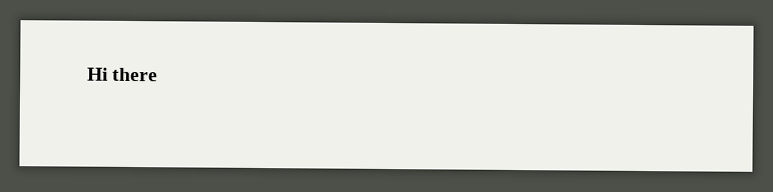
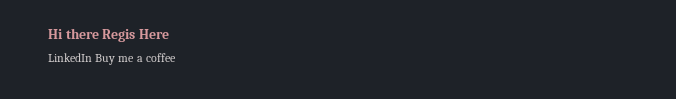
(159, 74) none -> [102,29,169,42] [48,53,176,65] Regis Here // LinkedIn Buy me a coffee

